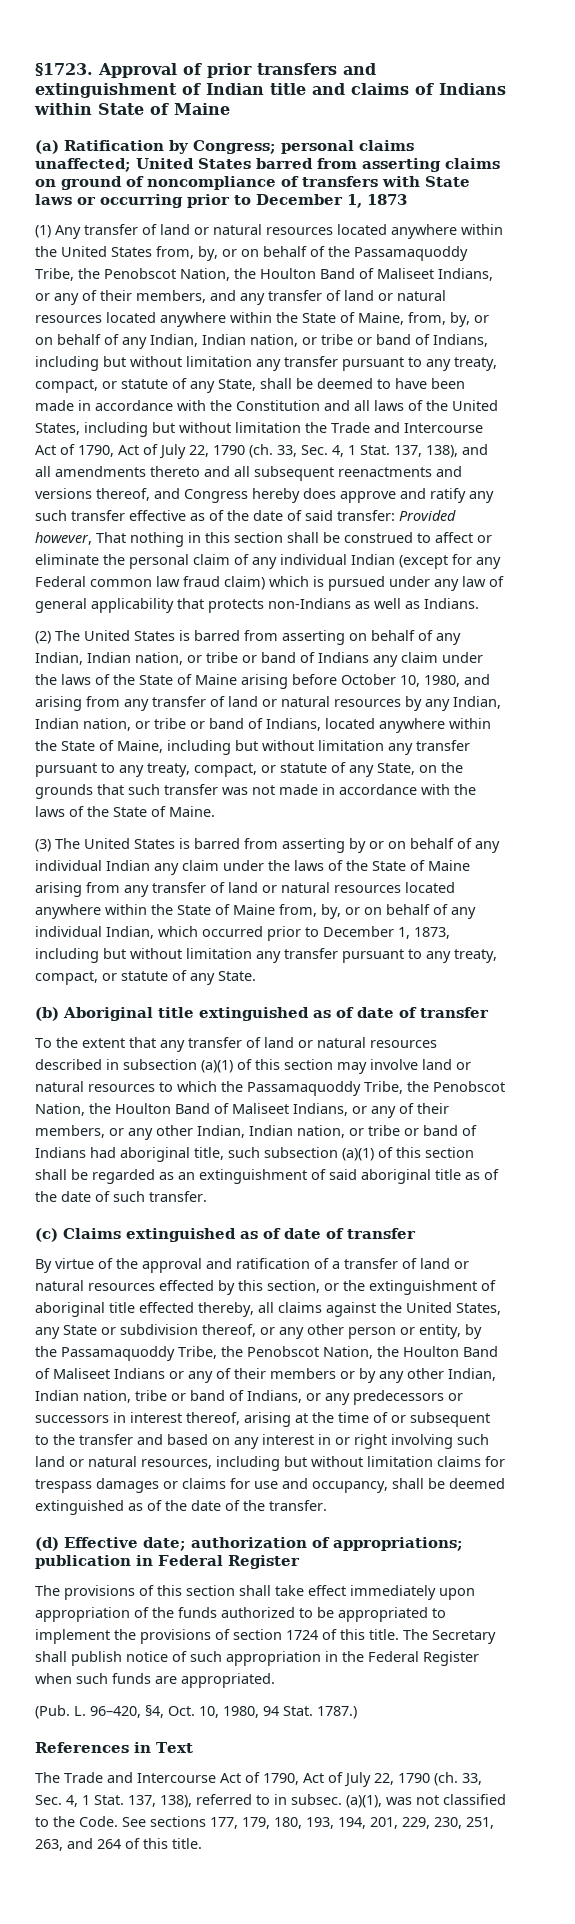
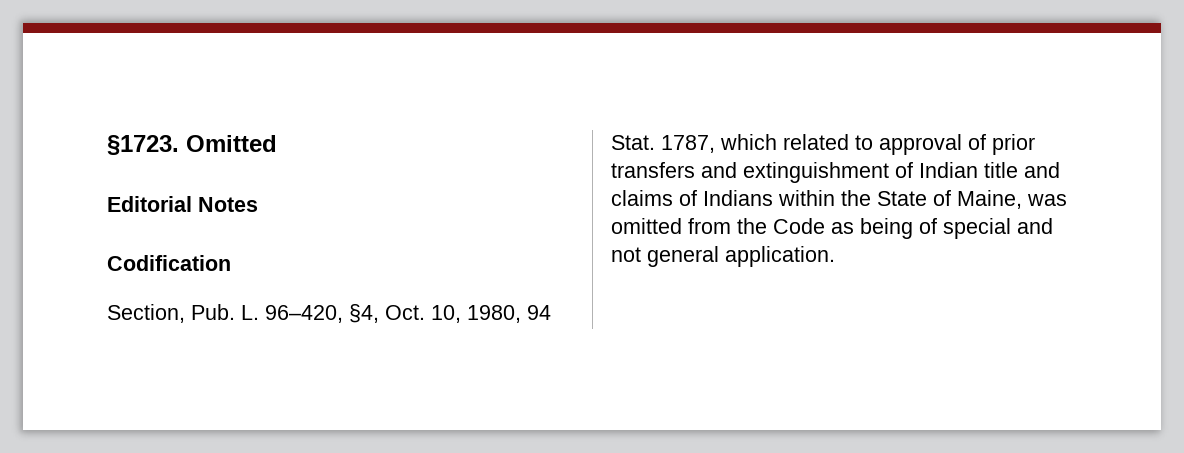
[98,63,177,78] Approval -> [186,135,277,152] [107,196,258,212] [107,255,231,271] [107,304,551,323] [611,134,962,155] Omitted // Editorial Notes // Codification // Section, Pub. L. 96–420, §4, Oct. 10, 1980, 94 Stat. 1787, which related to approval
[98,103,230,115] [35,140,414,154] [35,158,500,172] [35,176,470,190] [35,194,407,208] [35,224,503,239] [35,246,468,261] [35,268,493,281] [35,290,446,305] [35,312,489,327] [35,334,488,349] [35,356,497,371] [35,378,465,393] [35,400,498,411] [35,422,483,437] [35,444,488,459] [35,466,462,481] [35,488,494,503] [35,510,456,521] [35,532,492,547] [35,554,501,569] [35,576,504,591] [35,598,479,613] [35,630,461,645] [35,652,483,667] [35,674,490,689] [35,696,501,711] [35,718,491,733] [35,740,470,755] [35,762,463,777] [35,784,476,799] [35,806,215,817] [35,838,500,853] [35,860,470,875] [35,882,455,897] [35,904,476,919] [35,926,450,941] [35,948,497,963] [35,970,256,985] [35,1007,489,1021] [35,1037,437,1052] [35,1059,471,1074] [35,1081,505,1096] [35,1103,449,1118] [35,1125,477,1140] [35,1147,474,1162] [35,1169,499,1184] [35,1191,207,1202] [35,1228,416,1242] [35,1258,469,1273] [35,1280,496,1295] [35,1302,501,1317] [35,1324,482,1339] [35,1346,498,1361] [35,1368,496,1383] [35,1390,463,1405] [35,1412,490,1427] [35,1434,489,1449] [35,1456,505,1471] [35,1478,505,1493] [35,1500,327,1515] [35,1537,463,1551] [35,1555,300,1569] [35,1585,475,1600] [35,1607,446,1622] [35,1629,496,1644] [35,1651,479,1666] [35,1673,275,1688] [35,1705,357,1719] [35,1742,193,1753] [35,1772,482,1787] [35,1794,506,1808] [35,1816,494,1829] [35,1838,202,1851] State of Maine // (a) Ratification by Congress; personal claims unaffected; United States barred from asserting claims on ground of noncompliance of transfers with State laws or occurring prior to December 1, 1873 // (1) Any transfer of land or natural resources located anywhere within the United States from, by, or on behalf of the Passamaquoddy Tribe, the Penobscot Nation, the Houlton Band of Maliseet Indians, or any of their members, and any transfer of land or natural resources located anywhere within the State of Maine, from, by, or on behalf of any Indian, Indian nation, or tribe or band of Indians, including but without limitation any transfer pursuant to any treaty, compact, or statute of any State, shall be deemed to have been made in accordance with the Constitution and all laws of the United States, including but without limitation the Trade and Intercourse Act of 1790, Act of July 22, 1790 (ch. 33, Sec. 4, 1 Stat. 137, 138), and all amendments thereto and all subsequent reenactments and versions thereof, and Congress hereby does approve and ratify any such transfer effective as of the date of said transfer: Provided however, That nothing in this section shall be construed to affect or eliminate the personal claim of any individual Indian (except for any Federal common law fraud claim) which is pursued under any law of general applicability that protects non-Indians as well as Indians. // (2) The United States is barred from asserting on behalf of any Indian, Indian nation, or tribe or band of Indians any claim under the laws of the State of Maine arising before October 10, 1980, and arising from any transfer of land or natural resources by any Indian, Indian nation, or tribe or band of Indians, located anywhere within the State of Maine, including but without limitation any transfer pursuant to any treaty, compact, or statute of any State, on the grounds that such transfer was not made in accordance with the laws of the State of Maine. // (3) The United States is barred from asserting by or on behalf of any individual Indian any claim under the laws of the State of Maine arising from any transfer of land or natural resources located anywhere within the State of Maine from, by, or on behalf of any individual Indian, which occurred prior to December 1, 1873, including but without limitation any transfer pursuant to any treaty, compact, or statute of any State. // (b) Aboriginal title extinguished as of date of transfer // To the extent that any transfer of land or natural resources described in subsection (a)(1) of this section may involve land or natural resources to which the Passamaquoddy Tribe, the Penobscot Nation, the Houlton Band of Maliseet Indians, or any of their members, or any other Indian, Indian nation, or tribe or band of Indians had aboriginal title, such subsection (a)(1) of this section shall be regarded as an extinguishment of said aboriginal title as of the date of such transfer. // (c) Claims extinguished as of date of transfer // By virtue of the approval and ratification of a transfer of land or natural resources effected by this section, or the extinguishment of aboriginal title effected thereby, all claims against the United States, any State or subdivision thereof, or any other person or entity, by the Passamaquoddy Tribe, the Penobscot Nation, the Houlton Band of Maliseet Indians or any of their members or by any other Indian, Indian nation, tribe or band of Indians, or any predecessors or successors in interest thereof, arising at the time of or subsequent to the transfer and based on any interest in or right involving such land or natural resources, including but without limitation claims for trespass damages or claims for use and occupancy, shall be deemed extinguished as of the date of the transfer. // (d) Effective date; authorization of appropriations; publication in Federal Register // The provisions of this section shall take effect immediately upon appropriation of the funds authorized to be appropriated to implement the provisions of section 1724 of this title. The Secretary shall publish notice of such appropriation in the Federal Register when such funds are appropriated. // (Pub. L. 96–420, §4, Oct. 10, 1980, 94 Stat. 1787.) // References in Text // The Trade and Intercourse Act of 1790, Act of July 22, 1790 (ch. 33, Sec. 4, 1 Stat. 137, 138), referred to in subsec. (a)(1), was not classified to the Code. See sections 177, 179, 180, 193, 194, 201, 229, 230, 251, 263, and 264 of this title. -> [841,190,1067,209] [611,218,1053,239] [611,246,835,267] the State of Maine, was omitted from the Code as being of special and not general application.

